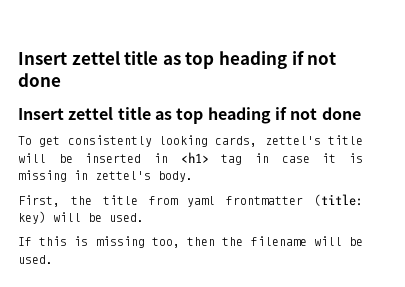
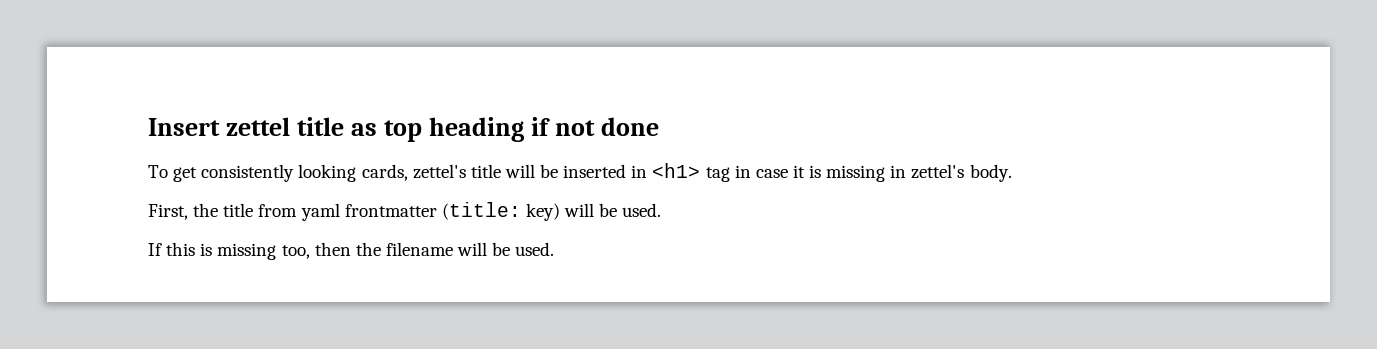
[18,51,337,69] [18,73,61,87] [18,107,361,124] Insert zettel title as top heading if not done // Insert zettel title as top heading if not done -> [148,117,660,142] Insert zettel title as top heading if not done

